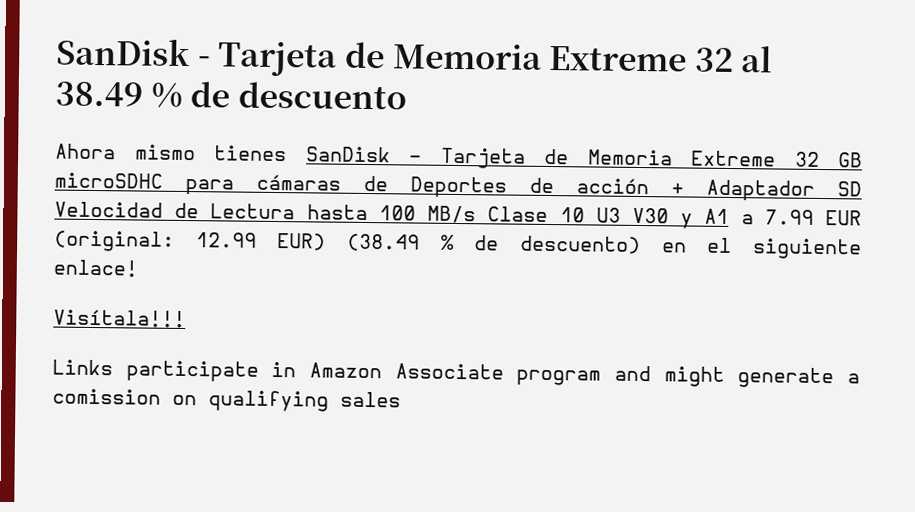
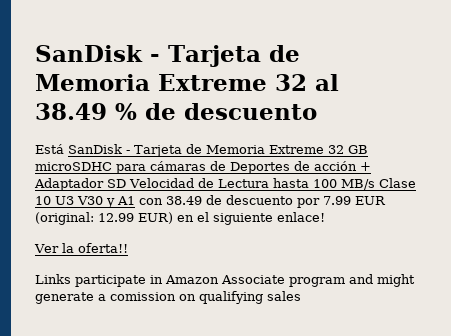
[55,143,287,162] Ahora mismo tienes -> [35,144,64,154] Está
[740,214,754,225] a -> [139,195,320,208] con 38.49 de descuento por
[347,233,641,255] (38.49 % de descuento) -> (173, 218) none
[53,309,186,329] Visítala!!! -> [34,243,128,253] Ver la oferta!!

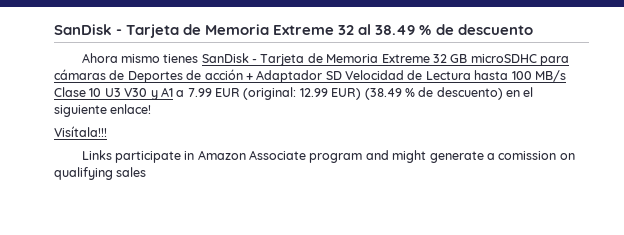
[35,144,64,154] Está -> [81,53,199,63] Ahora mismo tienes
[139,195,320,208] con 38.49 de descuento por -> [176,90,185,97] a
(173, 218) none -> [364,87,503,100] (38.49 % de descuento)
[34,243,128,253] Ver la oferta!! -> [54,126,107,137] Visítala!!!

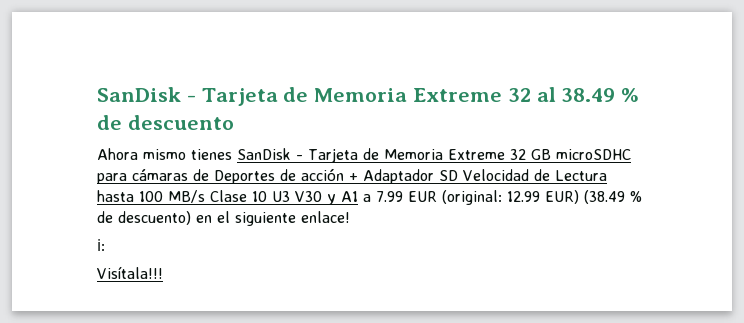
(152, 109) none -> [97,239,105,251] // ℹ:
[81,150,575,163] [54,167,147,180] // Links participate in Amazon Associate program and might generate a comission on qualifying sales -> (163, 272) none

